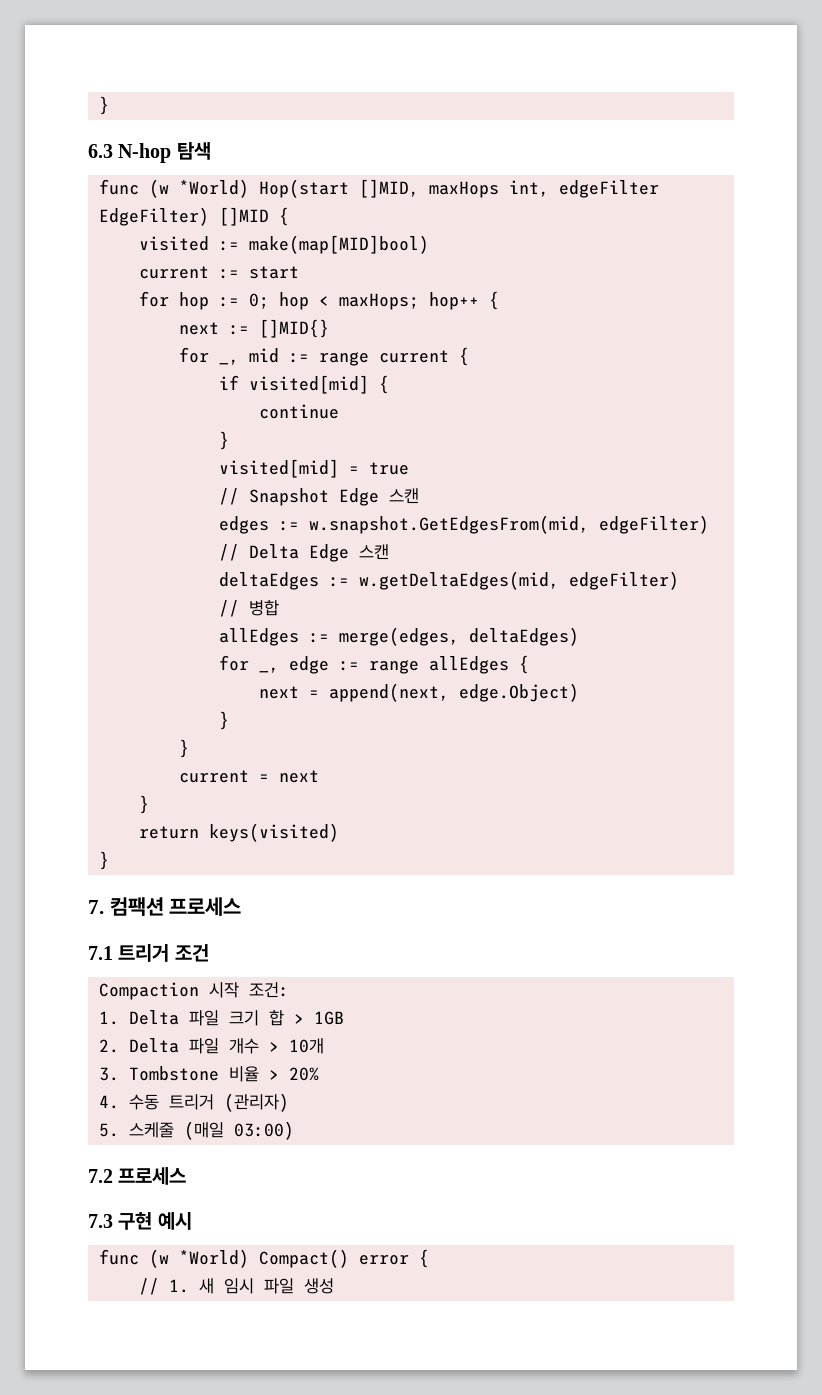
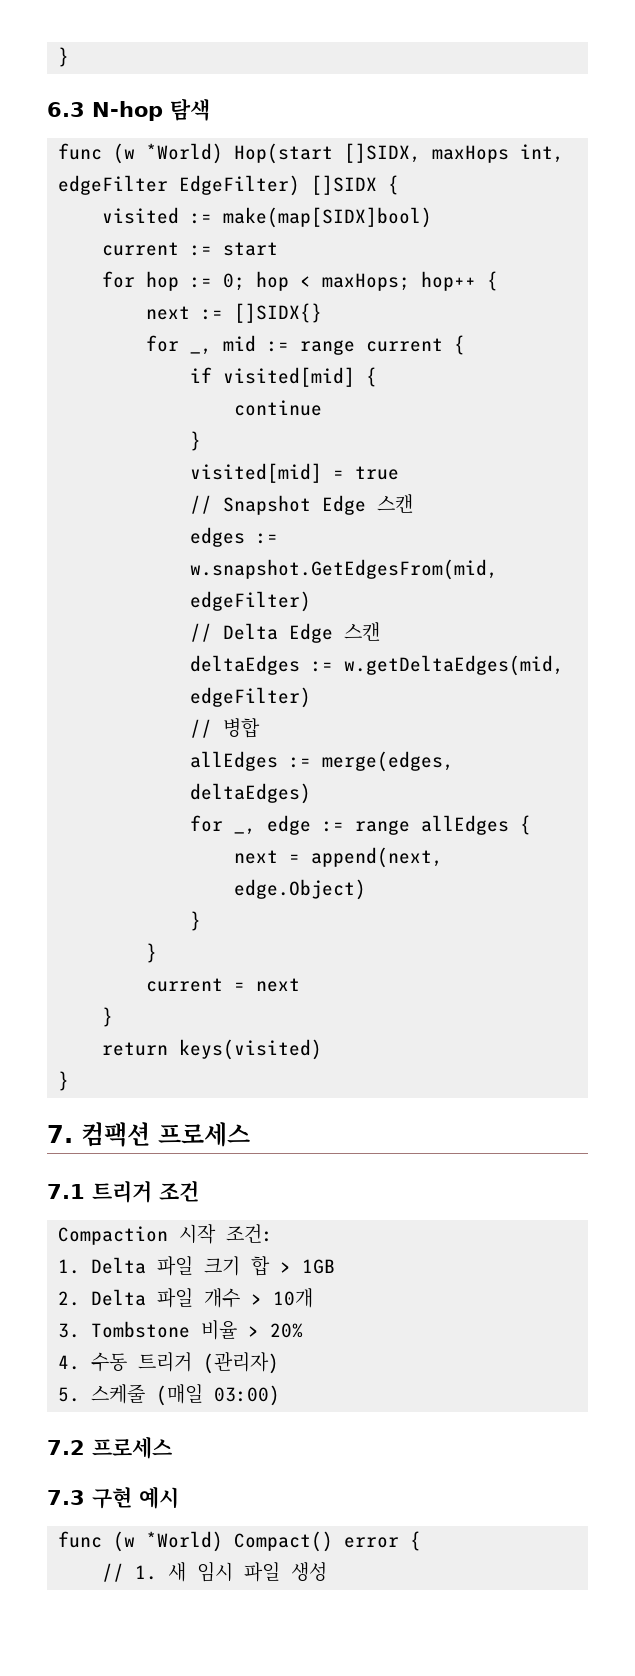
[358,179,419,198] []MID, -> [343,143,421,163] []SIDX,
[218,207,269,226] []MID -> [310,175,377,195] []SIDX
[248,235,429,254] make(map[MID]bool) -> [222,207,432,228] make(map[SIDX]bool)
[258,319,329,338] []MID{} -> [233,303,322,323] []SIDX{}

